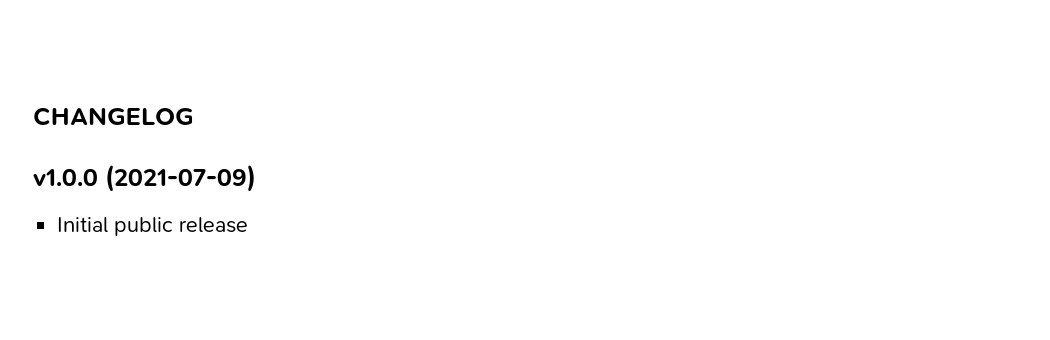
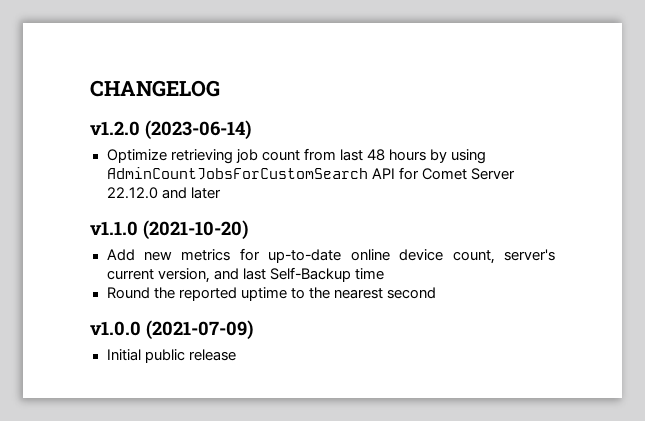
(194, 116) none -> [90,120,251,140] [106,148,486,164] [106,167,515,180] [106,187,221,199] [90,220,248,240] [106,248,555,264] [106,267,384,283] [106,287,436,301] // v1.2.0 (2023-06-14) // Optimize retrieving job count from last 48 hours by using AdminCountJobsForCustomSearch API for Comet Server 22.12.0 and later // v1.1.0 (2021-10-20) // Add new metrics for up-to-date online device count, server's current version, and last Self-Backup time // Round the reported uptime to the nearest second

